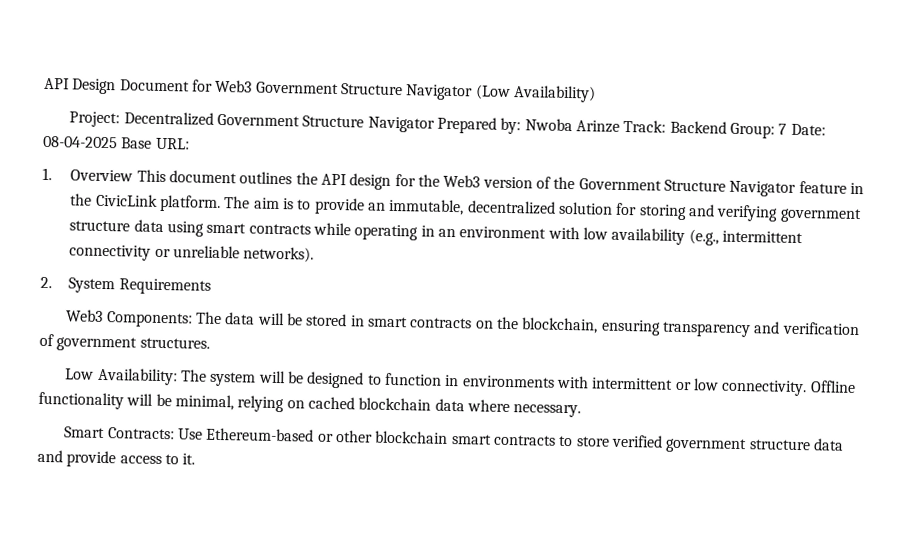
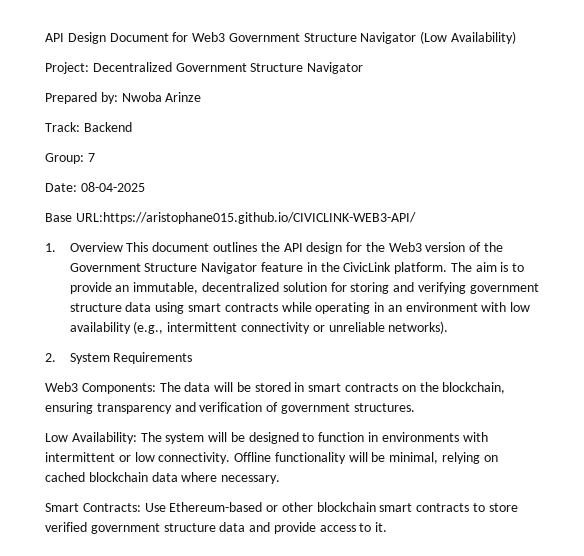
(435, 124) none -> (364, 68) //
(621, 126) none -> (202, 97) //
(727, 127) none -> (132, 127) //
(788, 129) none -> (95, 157) //
[121,137,190,150] Base URL: -> [45,212,416,224] // Base URL:https://aristophane015.github.io/CIVICLINK-WEB3-API/

